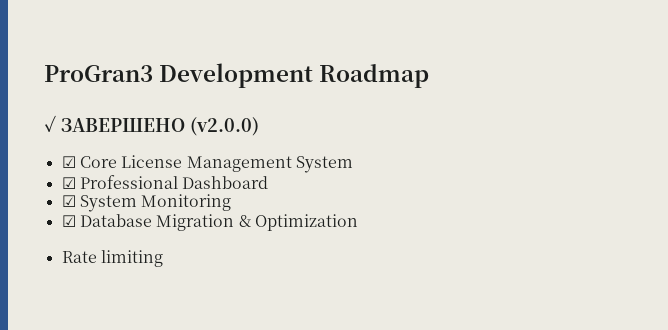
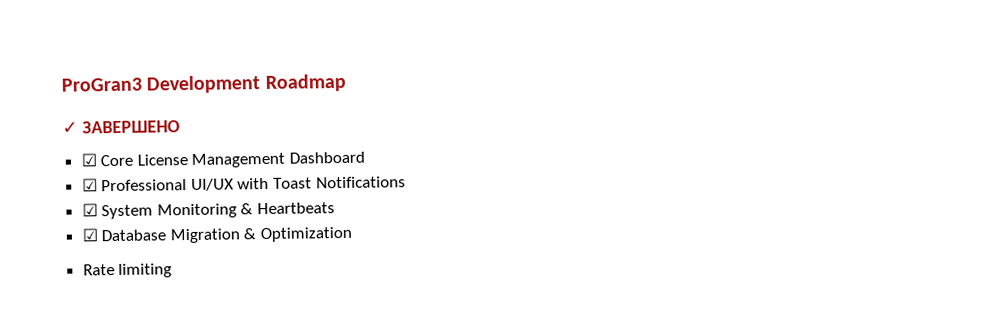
[190,117,259,136] (v2.0.0) -> (180, 127) none
[295,156,353,173] System -> [289,151,366,164] Dashboard
[182,176,269,189] Dashboard -> [190,176,406,191] UI/UX with Toast Notifications
(232, 202) none -> [240,202,336,215] & Heartbeats

